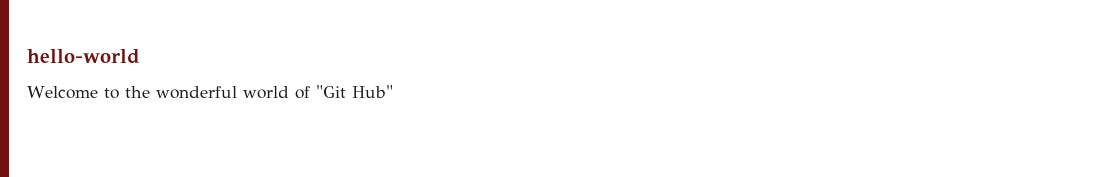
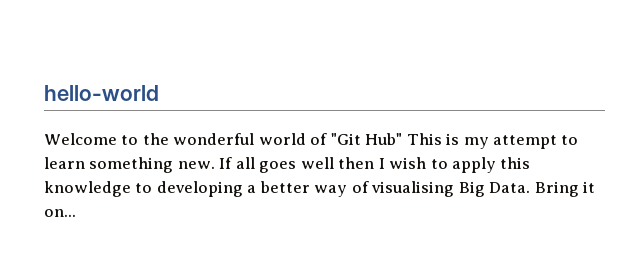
(393, 91) none -> [406,133,579,149] [44,157,531,173] [44,181,596,197] [44,209,76,217] This is my attempt to learn something new. If all goes well then I wish to apply this knowledge to developing a better way of visualising Big Data. Bring it on...

